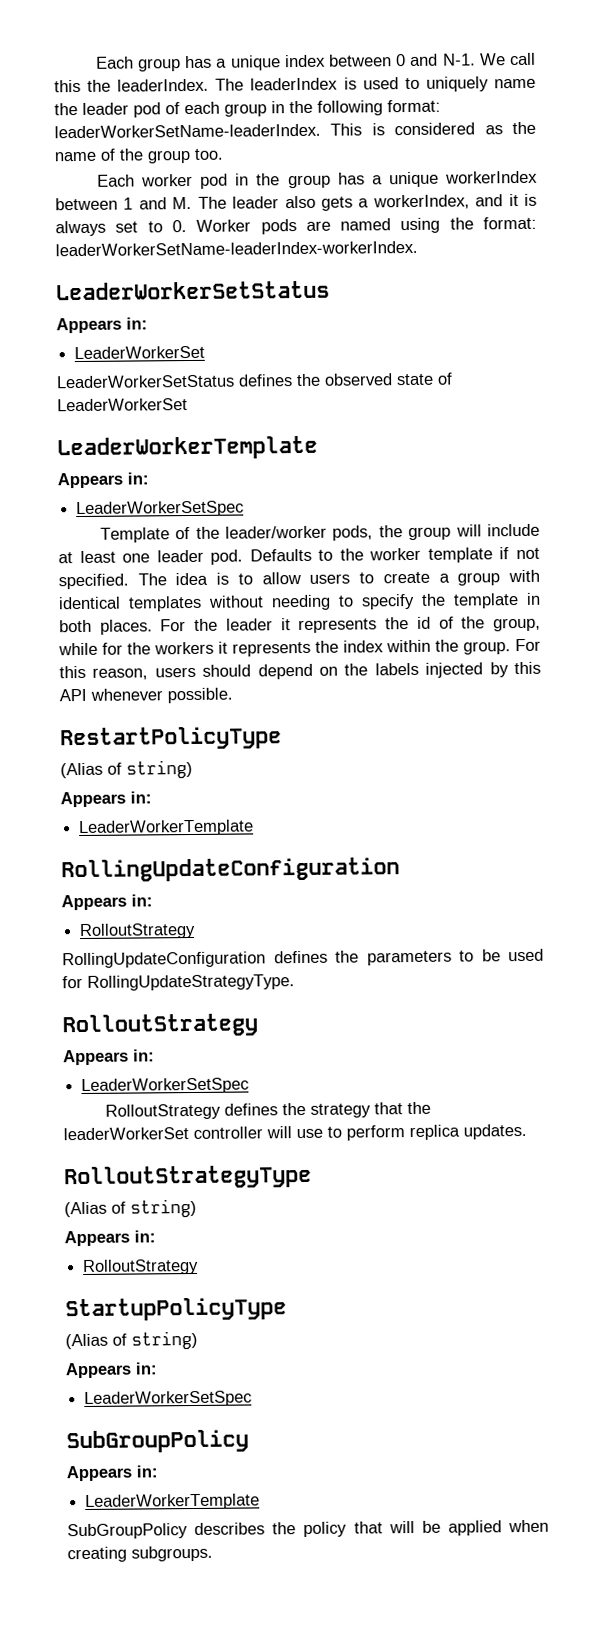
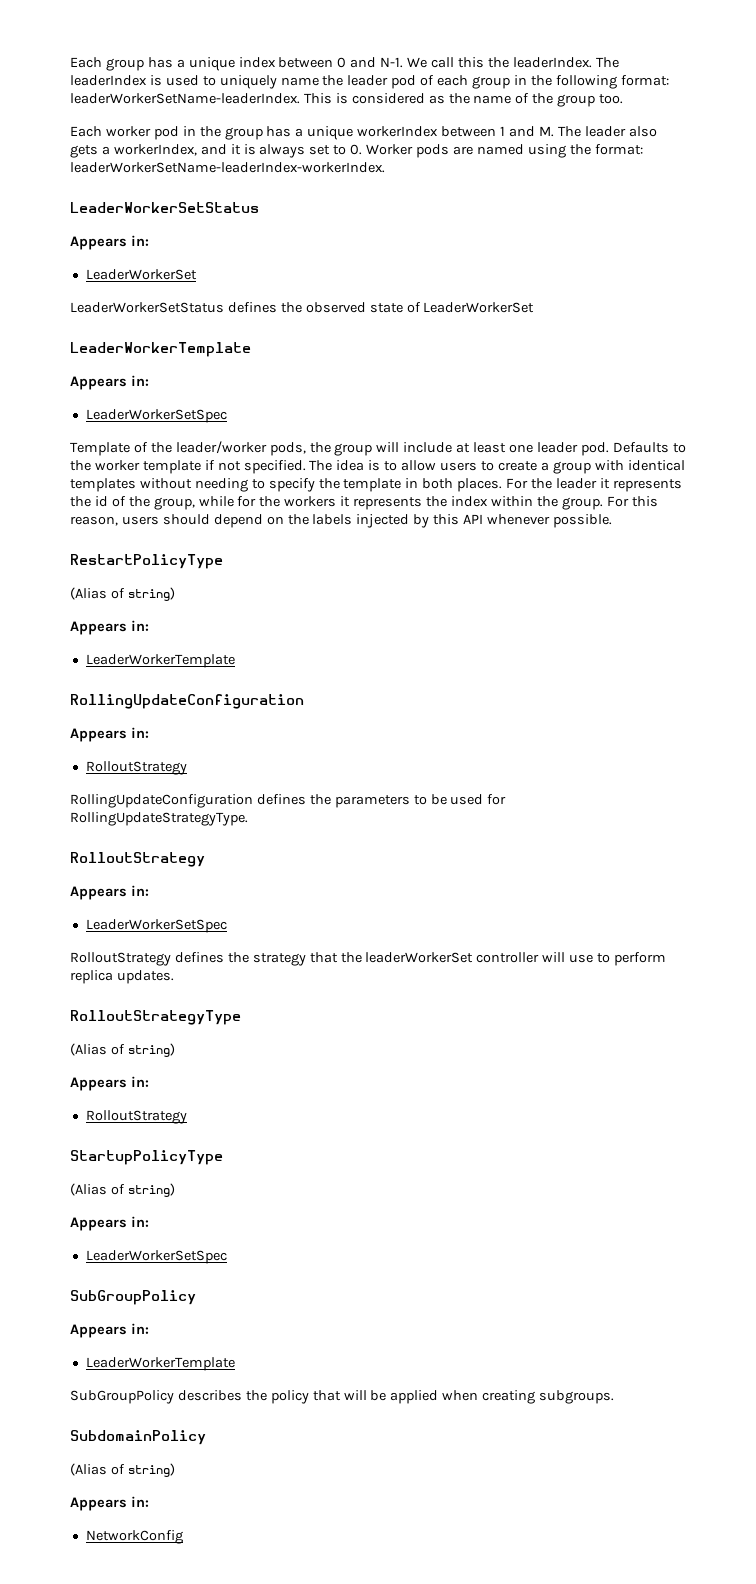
(213, 1553) none -> [70,1430,206,1445] [70,1463,175,1477] [70,1496,149,1511] [85,1530,183,1544] // SubdomainPolicy // (Alias of string) // Appears in: // NetworkConfig

